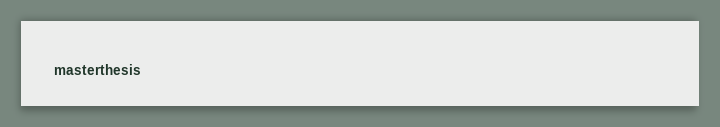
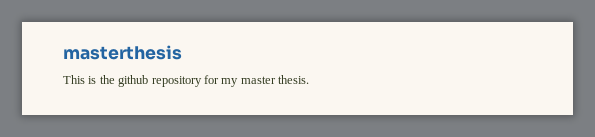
(141, 69) none -> [63,75,309,87] // This is the github repository for my master thesis.

